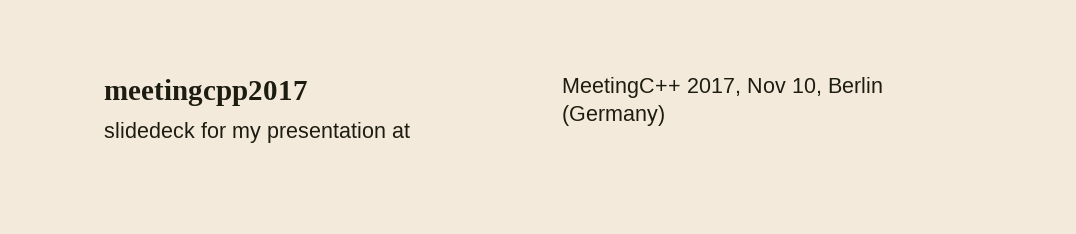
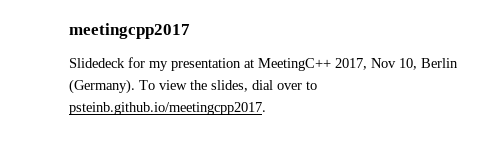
[104,122,195,138] slidedeck -> [69,58,125,68] Slidedeck
[562,105,665,126] (Germany) -> [69,79,317,94] [69,102,266,115] (Germany). To view the slides, dial over to psteinb.github.io/meetingcpp2017.

